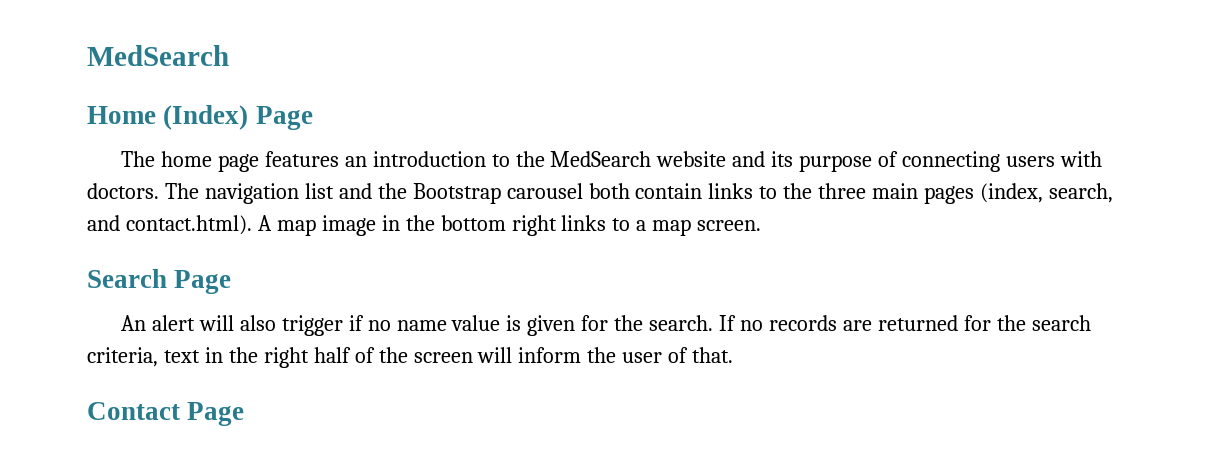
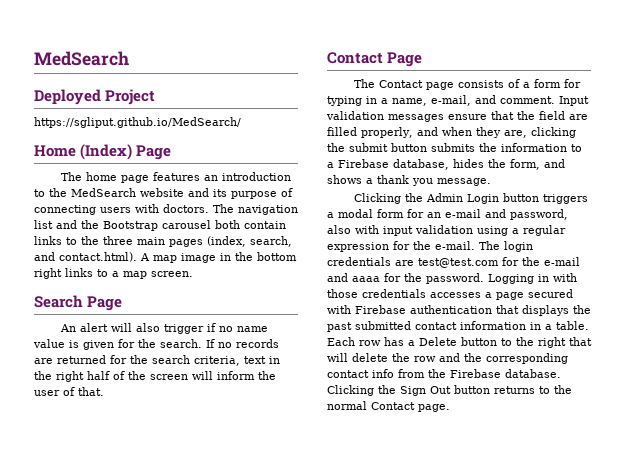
[87,45,229,66] MedSearch -> [34,51,129,66] [34,89,156,105] [34,117,241,128] MedSearch // Deployed Project // https://sgliput.github.io/MedSearch/
(245, 414) none -> [354,79,582,90] [327,95,589,106] [326,111,588,122] [327,127,576,138] [327,143,582,152] [327,159,565,170] [327,175,491,186] [354,193,589,204] [327,209,568,220] [327,225,566,236] [327,241,533,252] [327,257,580,268] [327,273,577,284] [327,289,573,300] [327,305,591,316] [327,321,589,332] [327,337,592,348] [327,353,568,364] [327,369,561,378] [327,385,572,396] [327,401,450,412] // The Contact page consists of a form for typing in a name, e-mail, and comment. Input validation messages ensure that the field are filled properly, and when they are, clicking the submit button submits the information to a Firebase database, hides the form, and shows a thank you message. // Clicking the Admin Login button triggers a modal form for an e-mail and password, also with input validation using a regular expression for the e-mail. The login credentials are test@test.com for the e-mail and aaaa for the password. Logging in with those credentials accesses a page secured with Firebase authentication that displays the past submitted contact information in a table. Each row has a Delete button to the right that will delete the row and the corresponding contact info from the Firebase database. Clicking the Sign Out button returns to the normal Contact page.

